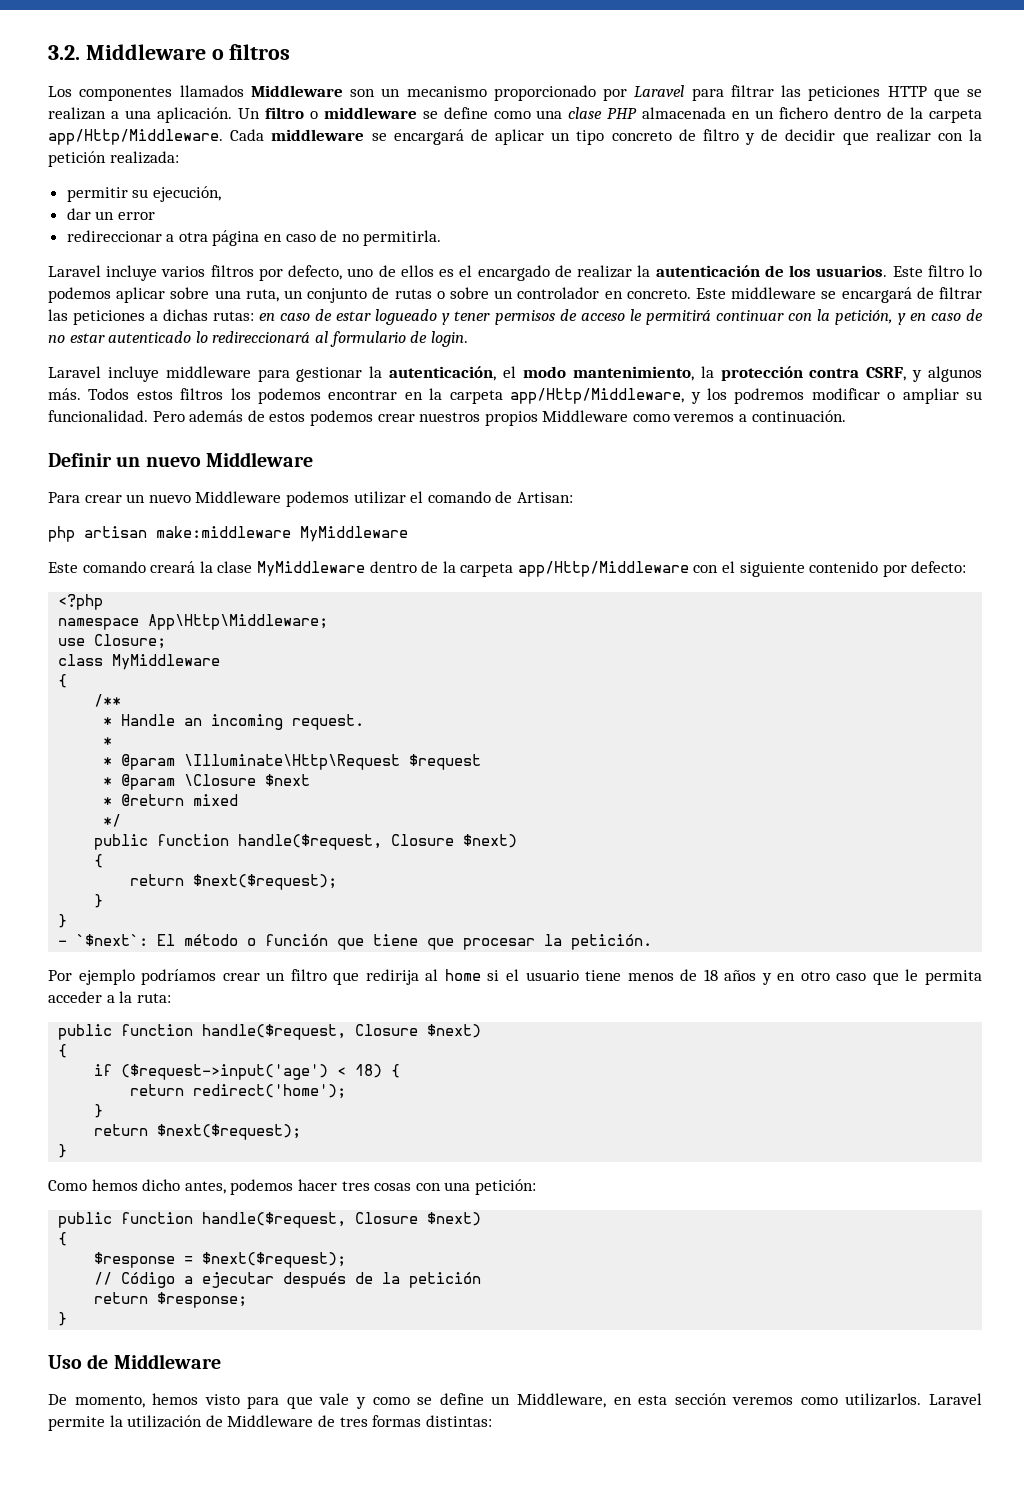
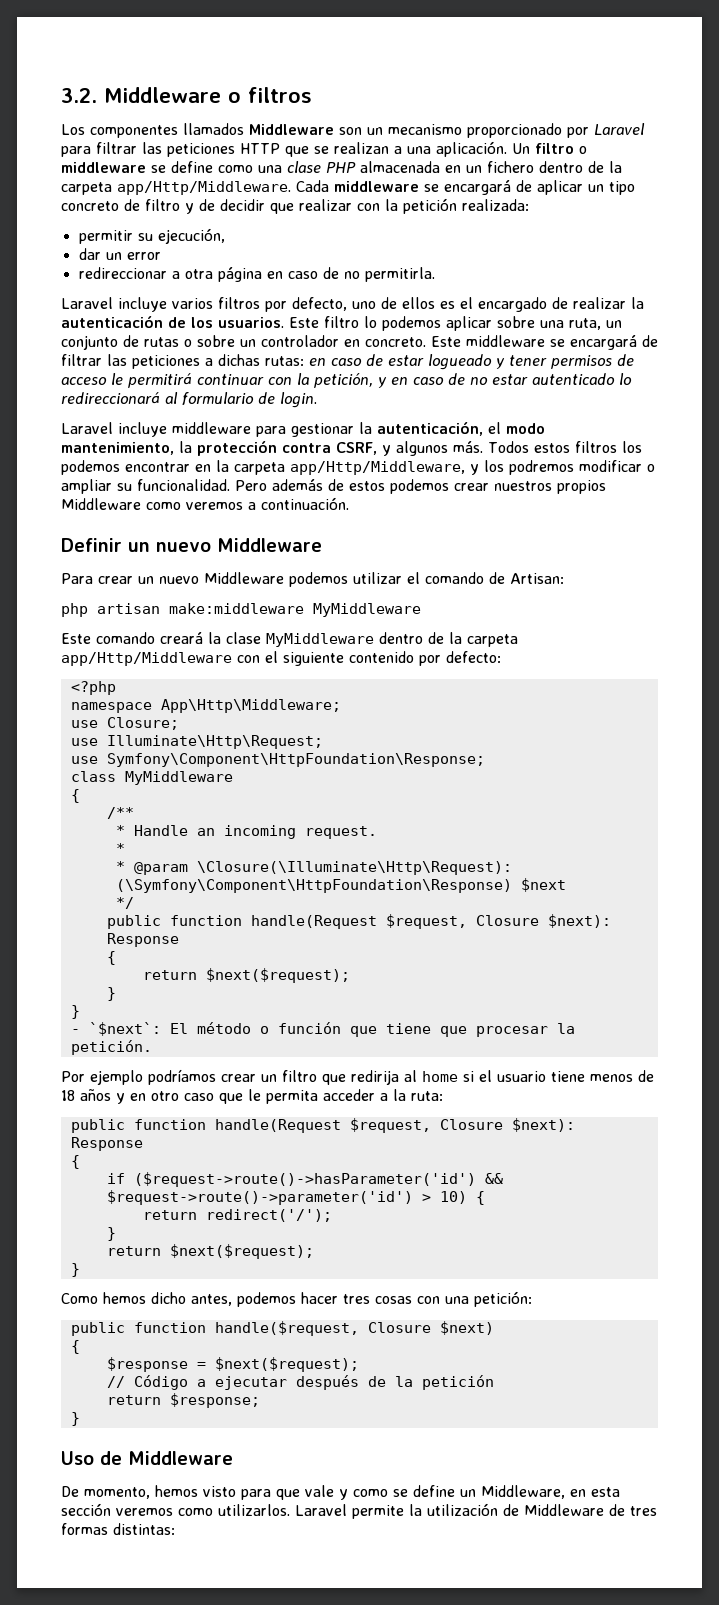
(167, 641) none -> [70,735,323,749] [70,753,485,767] // use Illuminate\Http\Request; // use Symfony\Component\HttpFoundation\Response;
[184,754,482,770] [103,774,311,790] [103,794,239,806] [103,814,122,827] [94,834,518,850] \Illuminate\Http\Request $request // * @param \Closure $next // * @return mixed // */ // public function handle($request, Closure $next) -> [196,861,512,875] [115,878,566,893] [115,897,134,909] [106,914,611,929] [106,933,179,947] \Closure(\Illuminate\Http\Request): (\Symfony\Component\HttpFoundation\Response) $next // */ // public function handle(Request $request, Closure $next): Response
[202,1024,482,1040] [58,1044,68,1058] [94,1064,401,1080] [130,1084,347,1099] handle($request, Closure $next) // { // if ($request->input('age') < 18) { // return redirect('home'); -> [214,1118,575,1133] [70,1137,143,1151] [70,1155,80,1169] [106,1172,503,1187] [106,1190,485,1205] [142,1209,332,1222] handle(Request $request, Closure $next): Response // { // if ($request->route()->hasParameter('id') && $request->route()->parameter('id') > 10) { // return redirect('/');

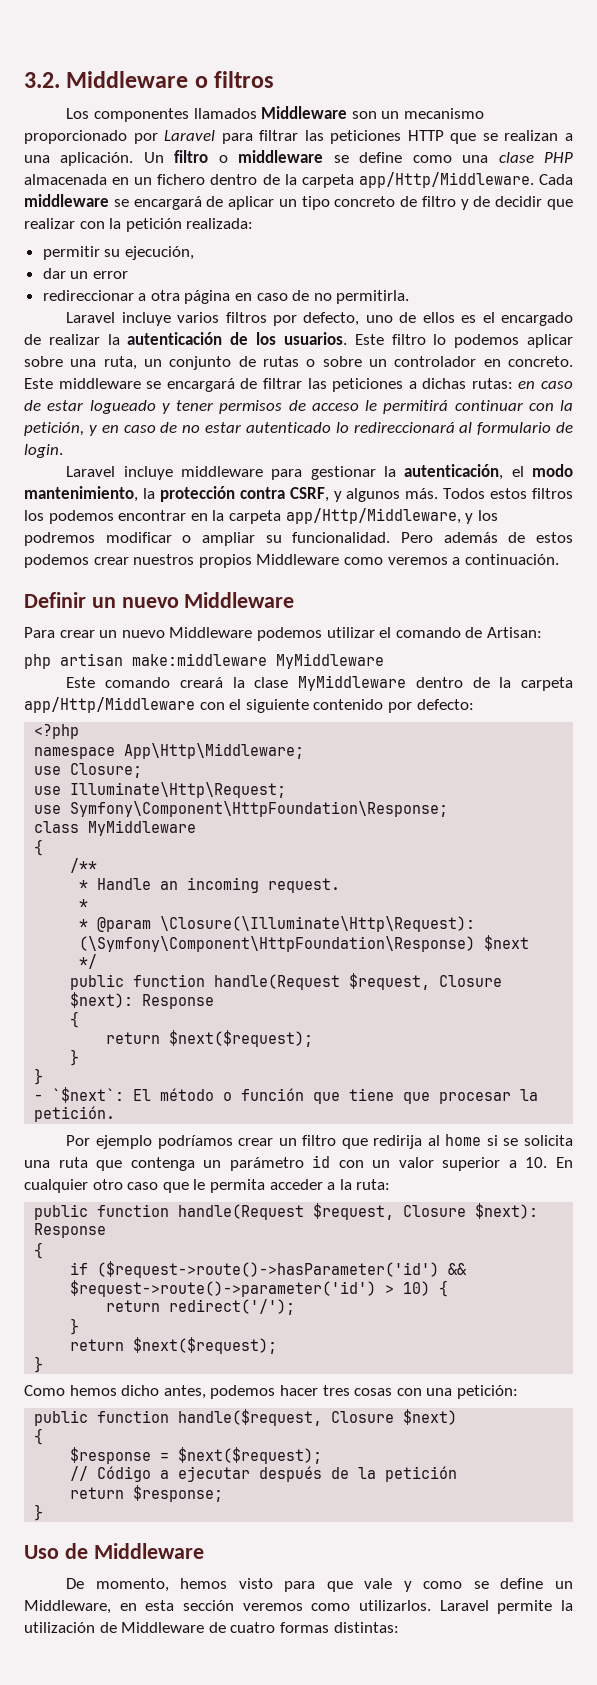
[479,1070,654,1082] [61,1089,146,1104] el usuario tiene menos de 18 años y en -> [503,1135,573,1146] [24,1155,574,1171] [24,1179,88,1193] se solicita una ruta que contenga un parámetro id con un valor superior a 10. En cualquier
[630,1506,657,1516] tres -> [230,1622,276,1633] cuatro

